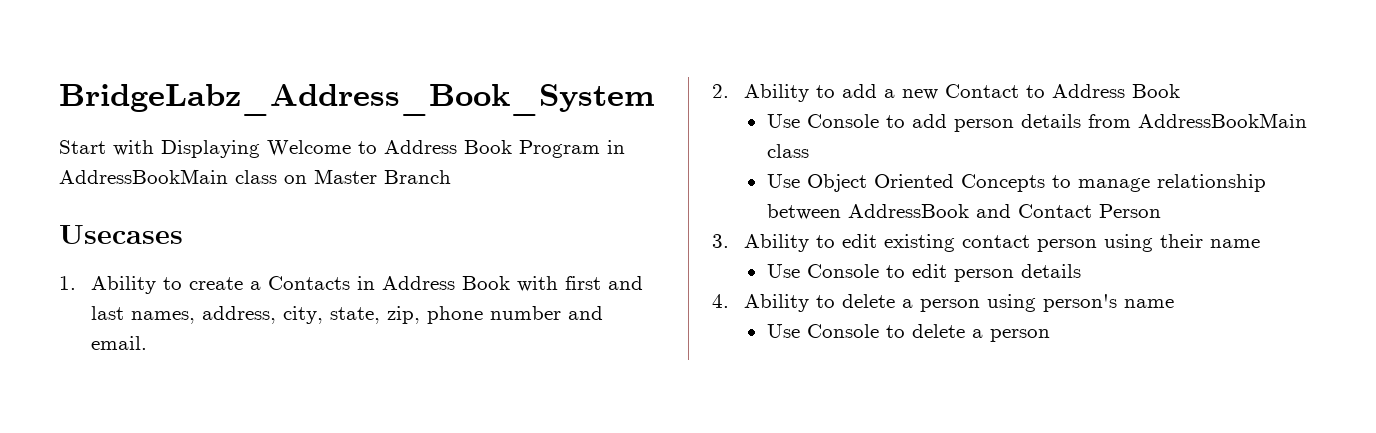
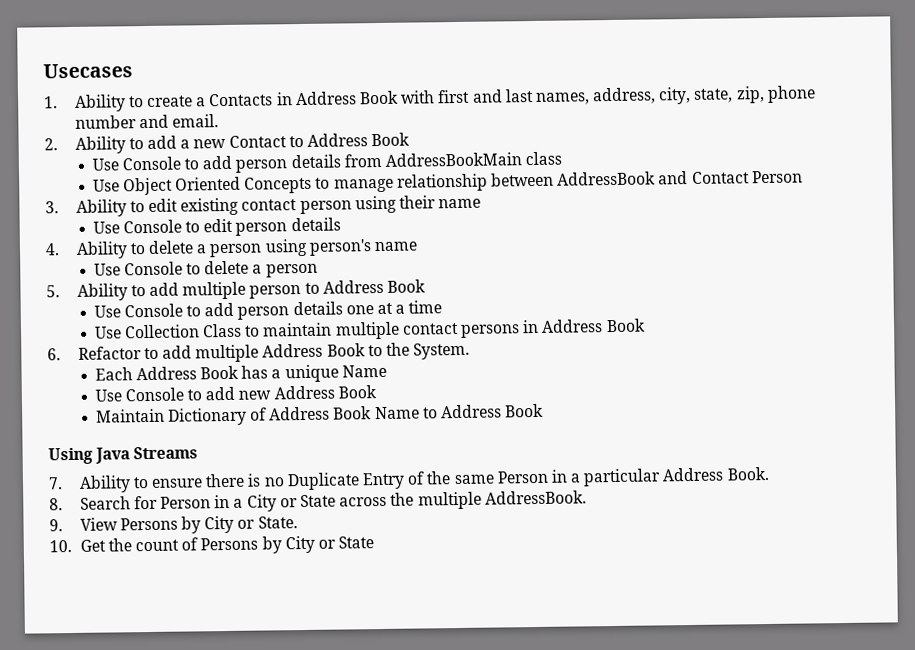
[59,84,655,116] [59,140,625,158] [59,169,451,184] BridgeLabz_Address_Book_System // Start with Displaying Welcome to Address Book Program in AddressBookMain class on Master Branch // -> (43, 71) none
(1050, 335) none -> [46,279,426,301] [93,300,443,320] [93,318,646,340] [47,342,471,363] [94,364,387,383] [94,385,377,402] [95,403,545,426] [48,446,199,465] [48,466,770,493] [49,490,587,512] [49,515,298,534] [49,535,375,554] // 5. Ability to add multiple person to Address Book // Use Console to add person details one at a time // Use Collection Class to maintain multiple contact persons in Address Book // 6. Refactor to add multiple Address Book to the System. // Each Address Book has a unique Name // Use Console to add new Address Book // Maintain Dictionary of Address Book Name to Address Book // Using Java Streams // 7. Ability to ensure there is no Duplicate Entry of the same Person in a particular Address Book. // 8. Search for Person in a City or State across the multiple AddressBook. // 9. View Persons by City or State. // 10. Get the count of Persons by City or State

